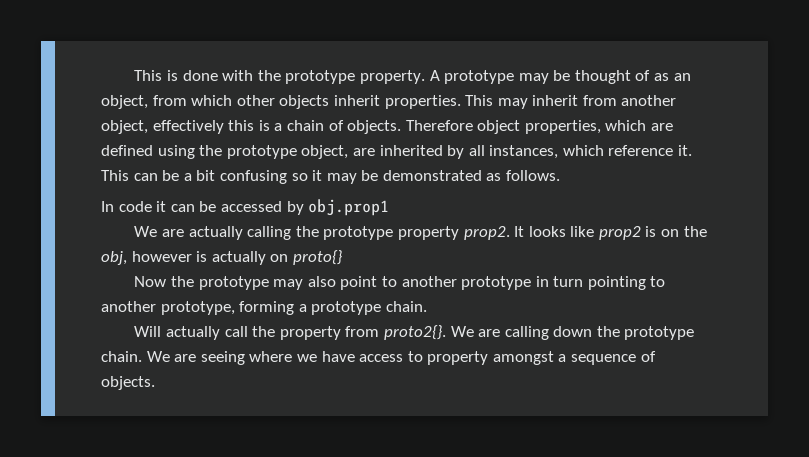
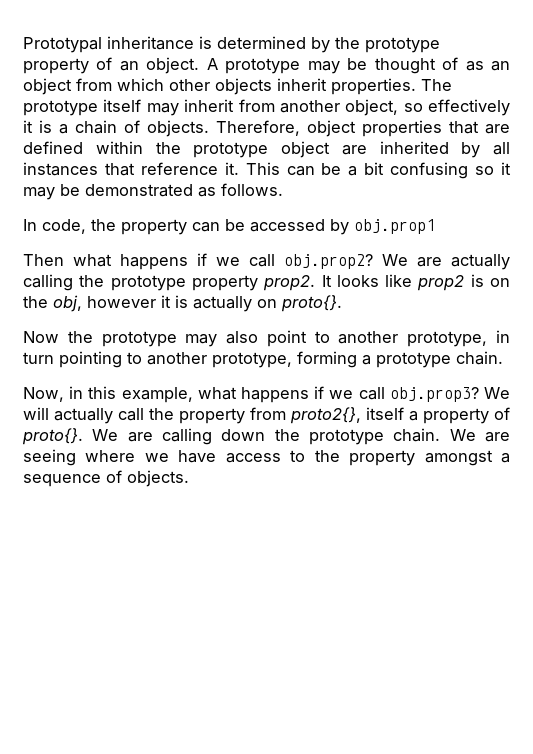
[134,70,425,84] This is done with the prototype property. -> [23,36,440,53] [23,57,200,74] Prototypal inheritance is determined by the prototype property of an object.
[101,95,148,109] object, -> [23,78,72,95] object
[465,95,494,106] This -> [421,79,452,91] [23,99,142,116] The prototype itself
[152,120,255,134] effectively this -> [403,99,510,116] [23,120,33,133] so effectively it
[405,120,647,134] Therefore object properties, which -> [216,120,479,137] Therefore, object properties that
[157,145,349,159] using the prototype object, -> [95,141,330,158] within the prototype object
[489,145,604,159] instances, which -> [23,162,135,176] instances that
[118,201,167,212] code it -> [42,219,187,235] code, the property
(390, 207) none -> [23,253,373,270] Then what happens if we call obj.prop2?
(192, 256) none -> [161,295,171,308] it
[292,250,342,265] proto{} -> [281,295,342,312] proto{}.
[461,276,532,290] prototype -> [407,331,488,347] prototype,
[134,326,162,337] Will -> [23,386,510,403] [23,407,49,420] Now, in this example, what happens if we call obj.prop3? We will
[383,325,446,340] proto2{}. -> [290,407,510,424] [22,428,83,445] proto2{}, itself a property of proto{}.
(423, 356) none -> [314,450,340,462] the

